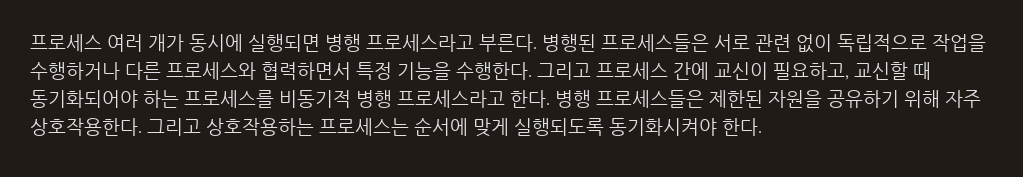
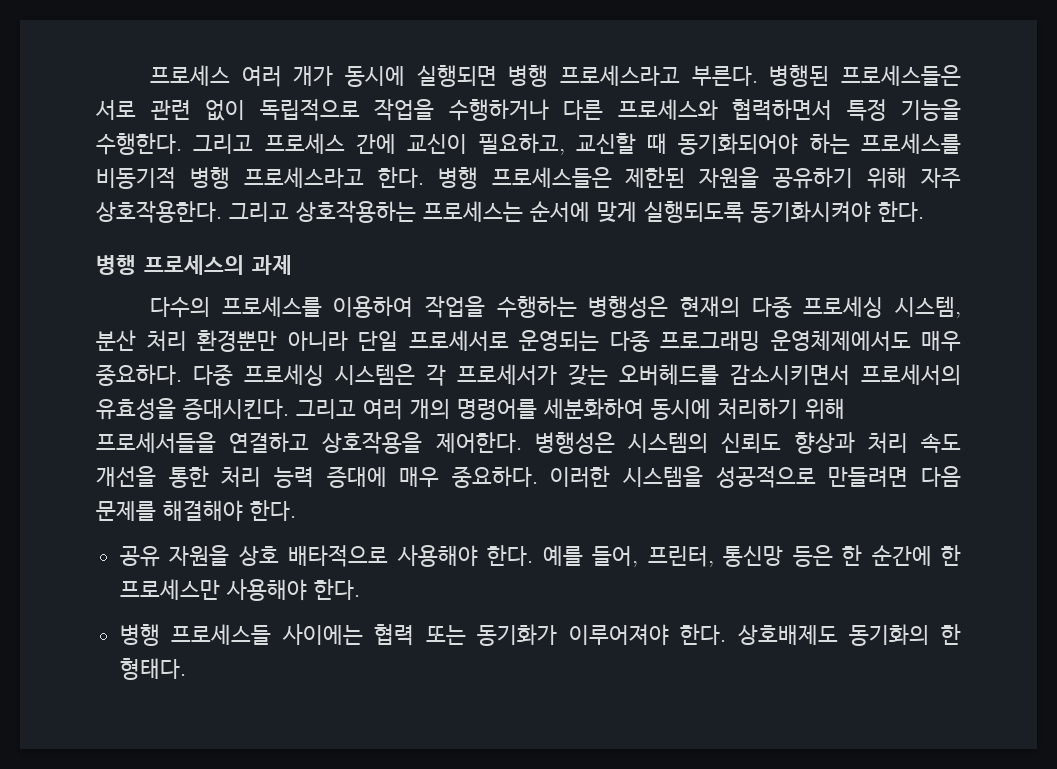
(762, 127) none -> [96,255,292,275] [149,296,961,318] [96,330,961,352] [96,364,961,386] [96,398,845,420] [96,432,961,454] [96,466,961,488] [96,500,296,522] [119,545,962,567] [119,579,360,601] [119,624,961,646] [119,658,186,680] // 병행 프로세스의 과제 // 다수의 프로세스를 이용하여 작업을 수행하는 병행성은 현재의 다중 프로세싱 시스템, 분산 처리 환경뿐만 아니라 단일 프로세서로 운영되는 다중 프로그래밍 운영체제에서도 매우 중요하다. 다중 프로세싱 시스템은 각 프로세서가 갖는 오버헤드를 감소시키면서 프로세서의 유효성을 증대시킨다. 그리고 여러 개의 명령어를 세분화하여 동시에 처리하기 위해 프로세서들을 연결하고 상호작용을 제어한다. 병행성은 시스템의 신뢰도 향상과 처리 속도 개선을 통한 처리 능력 증대에 매우 중요하다. 이러한 시스템을 성공적으로 만들려면 다음 문제를 해결해야 한다. // 공유 자원을 상호 배타적으로 사용해야 한다. 예를 들어, 프린터, 통신망 등은 한 순간에 한 프로세스만 사용해야 한다. // 병행 프로세스들 사이에는 협력 또는 동기화가 이루어져야 한다. 상호배제도 동기화의 한 형태다.

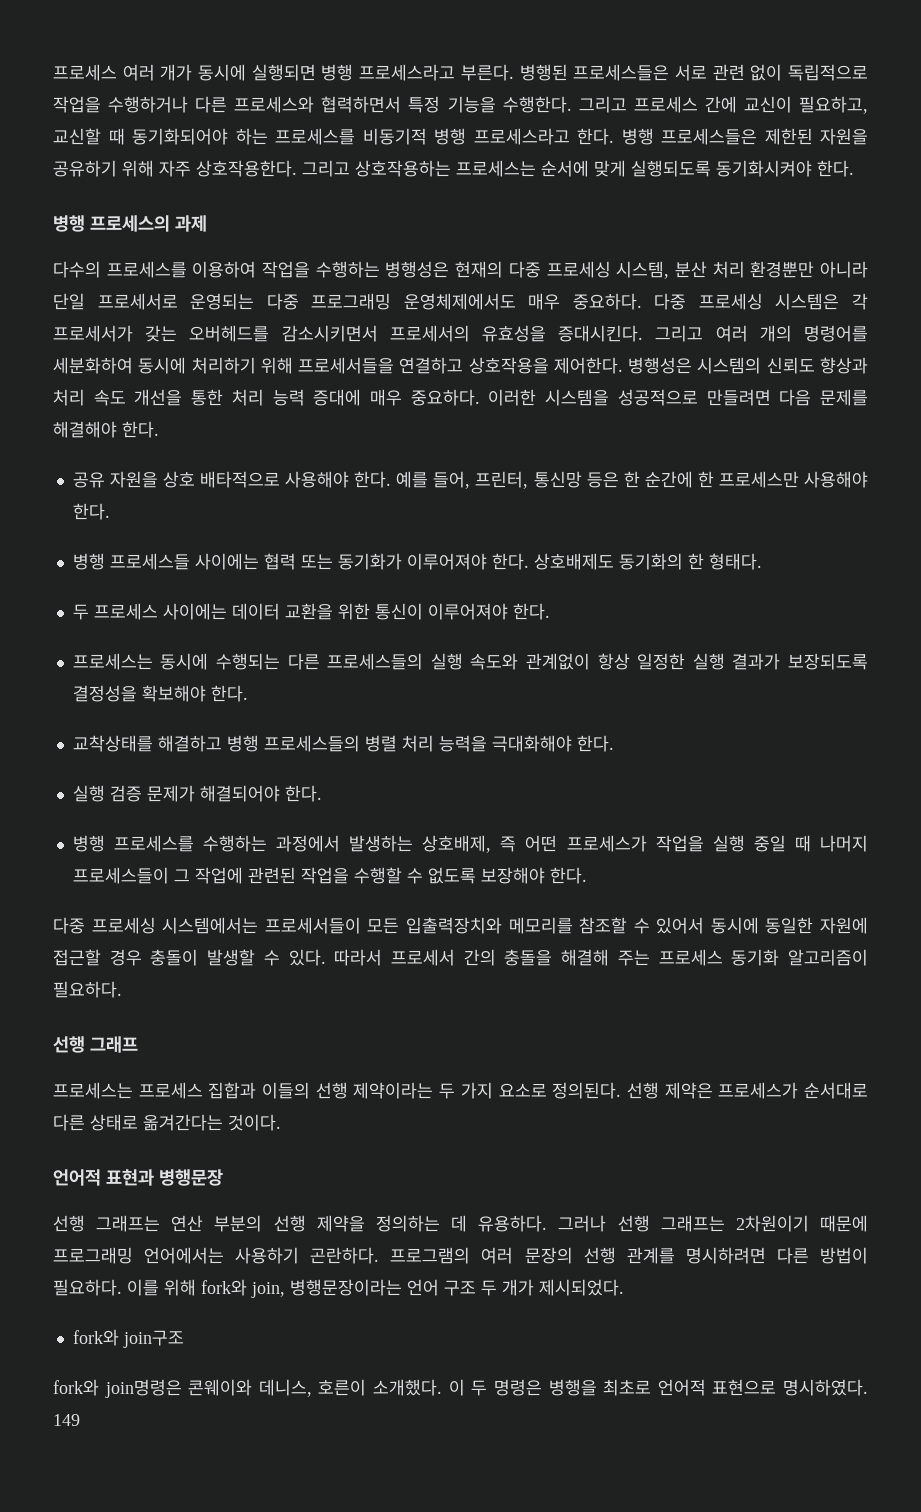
(186, 669) none -> [72,603,550,620] [72,653,869,670] [72,685,248,702] [72,735,614,752] [72,785,322,802] [72,835,869,853] [72,867,587,884] [53,917,869,934] [53,949,868,966] [53,981,122,998] [53,1036,138,1053] [53,1082,868,1099] [53,1114,281,1131] [53,1169,223,1186] [53,1215,868,1232] [53,1247,869,1264] [53,1279,624,1298] [72,1329,184,1348] [53,1379,869,1398] [53,1414,80,1426] // 두 프로세스 사이에는 데이터 교환을 위한 통신이 이루어져야 한다. // 프로세스는 동시에 수행되는 다른 프로세스들의 실행 속도와 관계없이 항상 일정한 실행 결과가 보장되도록 결정성을 확보해야 한다. // 교착상태를 해결하고 병행 프로세스들의 병렬 처리 능력을 극대화해야 한다. // 실행 검증 문제가 해결되어야 한다. // 병행 프로세스를 수행하는 과정에서 발생하는 상호배제, 즉 어떤 프로세스가 작업을 실행 중일 때 나머지 프로세스들이 그 작업에 관련된 작업을 수행할 수 없도록 보장해야 한다. // 다중 프로세싱 시스템에서는 프로세서들이 모든 입출력장치와 메모리를 참조할 수 있어서 동시에 동일한 자원에 접근할 경우 충돌이 발생할 수 있다. 따라서 프로세서 간의 충돌을 해결해 주는 프로세스 동기화 알고리즘이 필요하다. // 선행 그래프 // 프로세스는 프로세스 집합과 이들의 선행 제약이라는 두 가지 요소로 정의된다. 선행 제약은 프로세스가 순서대로 다른 상태로 옮겨간다는 것이다. // 언어적 표현과 병행문장 // 선행 그래프는 연산 부분의 선행 제약을 정의하는 데 유용하다. 그러나 선행 그래프는 2차원이기 때문에 프로그래밍 언어에서는 사용하기 곤란하다. 프로그램의 여러 문장의 선행 관계를 명시하려면 다른 방법이 필요하다. 이를 위해 fork와 join, 병행문장이라는 언어 구조 두 개가 제시되었다. // fork와 join구조 // fork와 join명령은 콘웨이와 데니스, 호른이 소개했다. 이 두 명령은 병행을 최초로 언어적 표현으로 명시하였다. 149

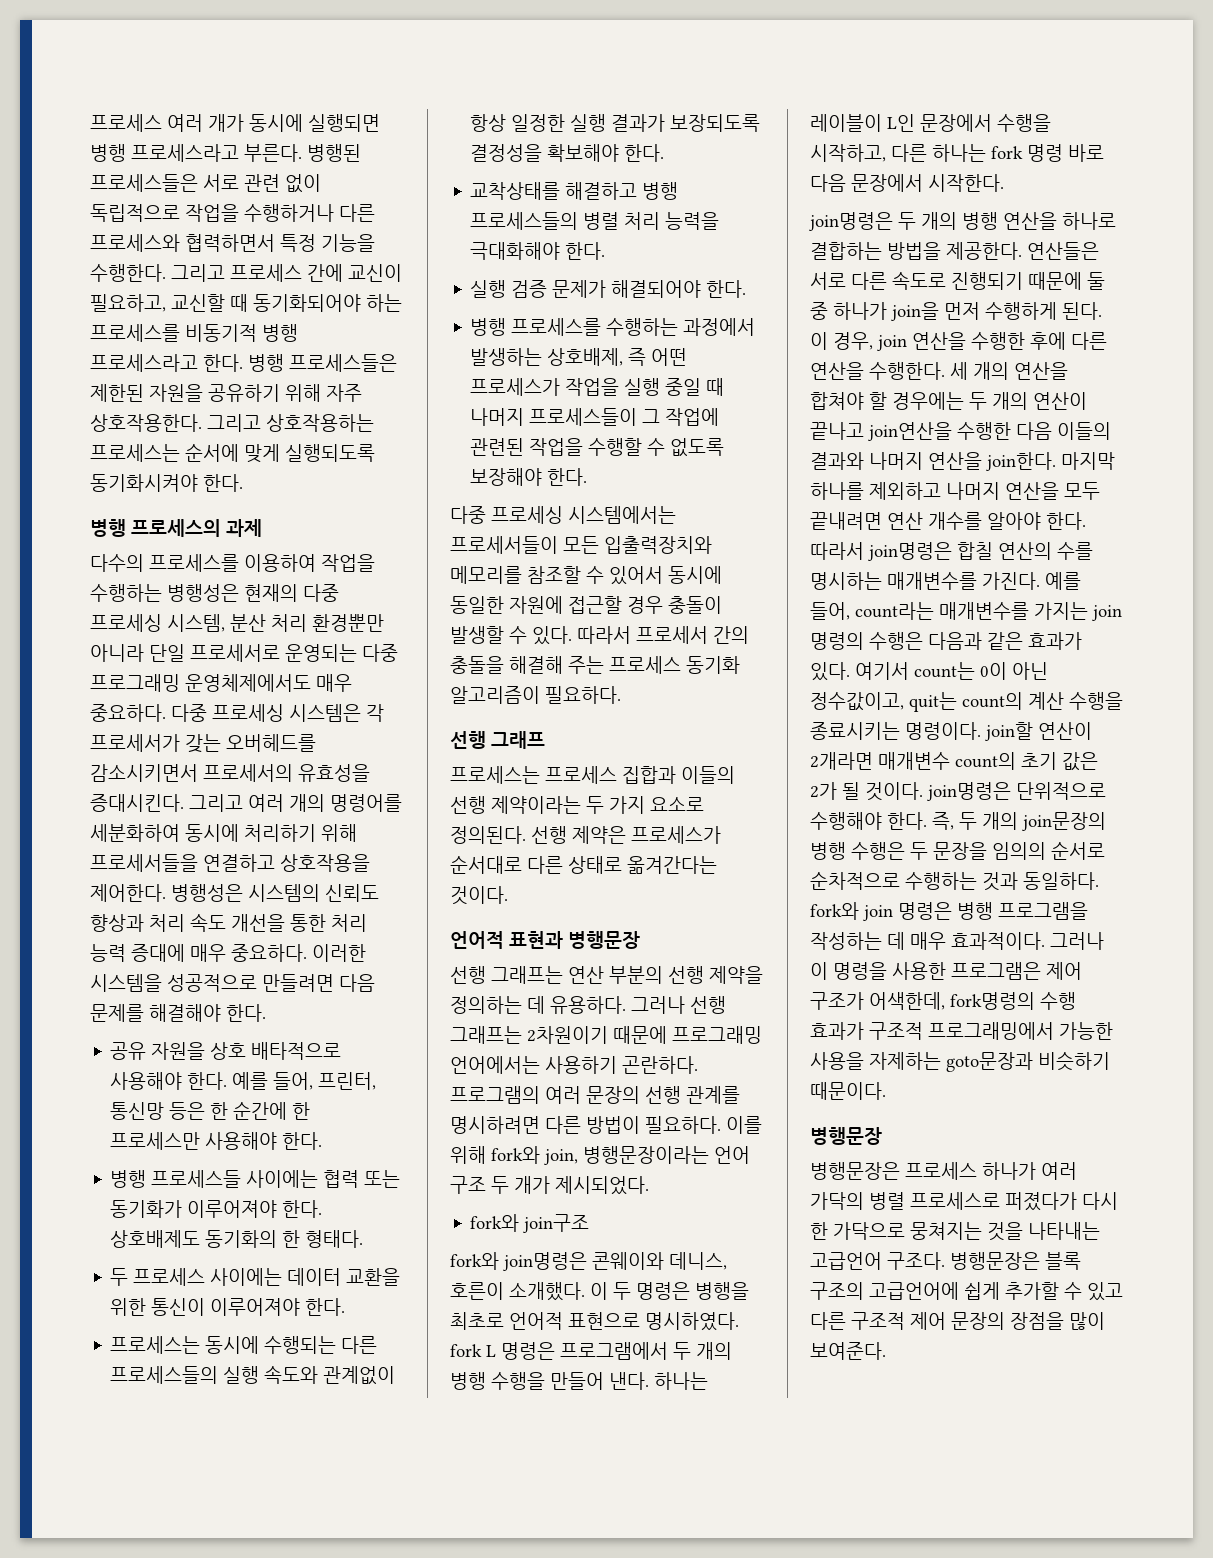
[53,1414,80,1426] 149 -> [450,1342,732,1360] [450,1372,708,1390] [810,114,1051,132] [810,144,1104,162] [810,174,1004,192] [809,212,1116,231] [810,242,1099,260] [810,271,1105,290] [810,302,1102,321] [810,332,1107,351] [810,362,1068,380] [810,392,1087,410] [810,422,1111,441] [810,452,1115,471] [810,482,1100,500] [810,512,1086,530] [810,542,1093,561] [810,572,1081,590] [810,602,1122,621] [810,632,1082,650] [810,662,1048,681] [810,692,1123,712] [810,722,1092,741] [810,752,1098,771] [810,782,1106,801] [810,812,1106,831] [810,841,1105,860] [810,871,1099,891] [810,902,1088,921] [810,932,1104,950] [810,962,1082,980] [810,992,1076,1010] [810,1022,1113,1040] [810,1051,1110,1072] [810,1082,886,1100] [810,1127,882,1145] [810,1162,1077,1180] [810,1192,1118,1211] [810,1222,1100,1241] [810,1252,1081,1270] [810,1282,1123,1301] [810,1312,1105,1330] [810,1342,886,1360] fork L 명령은 프로그램에서 두 개의 병행 수행을 만들어 낸다. 하나는 레이블이 L인 문장에서 수행을 시작하고, 다른 하나는 fork 명령 바로 다음 문장에서 시작한다. // join명령은 두 개의 병행 연산을 하나로 결합하는 방법을 제공한다. 연산들은 서로 다른 속도로 진행되기 때문에 둘 중 하나가 join을 먼저 수행하게 된다. 이 경우, join 연산을 수행한 후에 다른 연산을 수행한다. 세 개의 연산을 합쳐야 할 경우에는 두 개의 연산이 끝나고 join연산을 수행한 다음 이들의 결과와 나머지 연산을 join한다. 마지막 하나를 제외하고 나머지 연산을 모두 끝내려면 연산 개수를 알아야 한다. 따라서 join명령은 합칠 연산의 수를 명시하는 매개변수를 가진다. 예를 들어, count라는 매개변수를 가지는 join 명령의 수행은 다음과 같은 효과가 있다. 여기서 count는 0이 아닌 정수값이고, quit는 count의 계산 수행을 종료시키는 명령이다. join할 연산이 2개라면 매개변수 count의 초기 값은 2가 될 것이다. join명령은 단위적으로 수행해야 한다. 즉, 두 개의 join문장의 병행 수행은 두 문장을 임의의 순서로 순차적으로 수행하는 것과 동일하다. fork와 join 명령은 병행 프로그램을 작성하는 데 매우 효과적이다. 그러나 이 명령을 사용한 프로그램은 제어 구조가 어색한데, fork명령의 수행 효과가 구조적 프로그래밍에서 가능한 사용을 자제하는 goto문장과 비슷하기 때문이다. // 병행문장 // 병행문장은 프로세스 하나가 여러 가닥의 병렬 프로세스로 퍼졌다가 다시 한 가닥으로 뭉쳐지는 것을 나타내는 고급언어 구조다. 병행문장은 블록 구조의 고급언어에 쉽게 추가할 수 있고 다른 구조적 제어 문장의 장점을 많이 보여준다.

